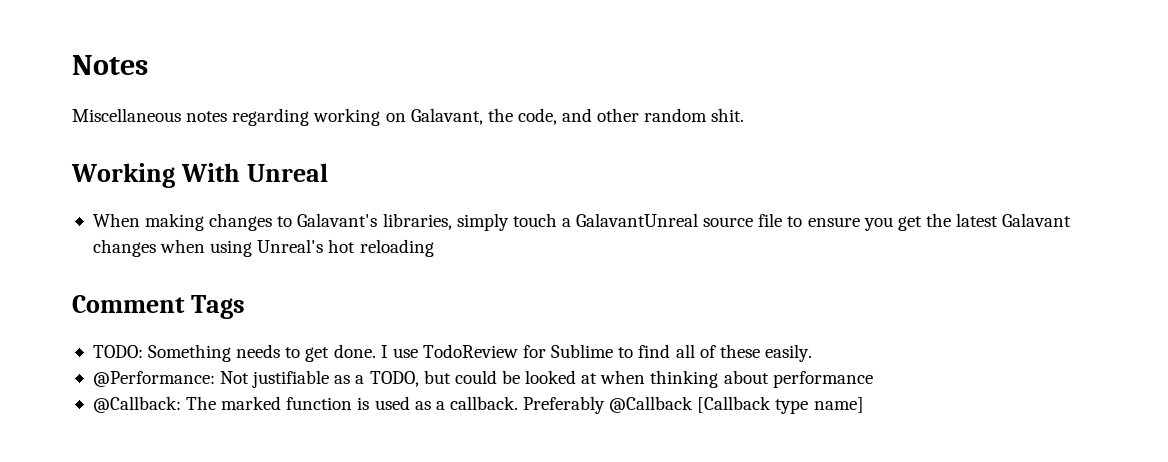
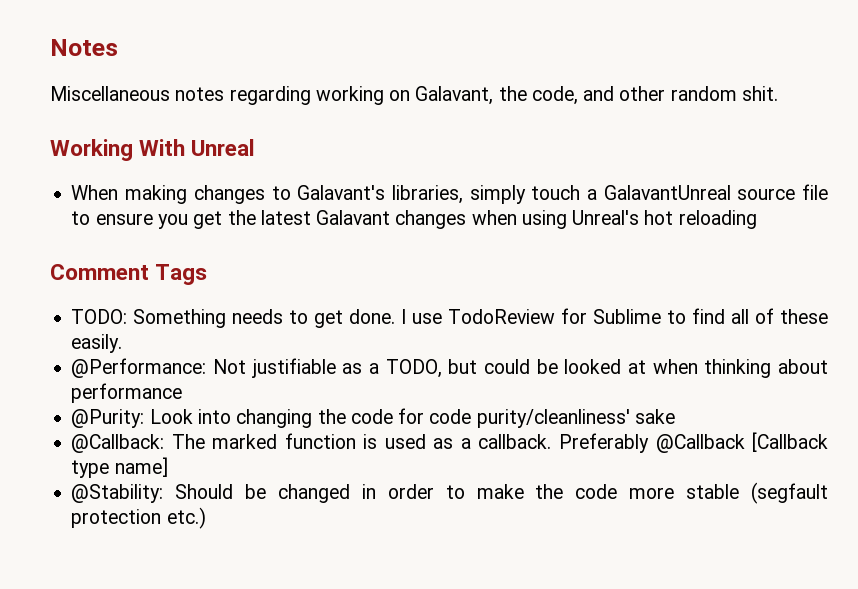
(873, 379) none -> [71,408,675,428] // @Purity: Look into changing the code for code purity/cleanliness' sake
(864, 405) none -> [71,482,828,504] [71,507,206,529] // @Stability: Should be changed in order to make the code more stable (segfault protection etc.)

